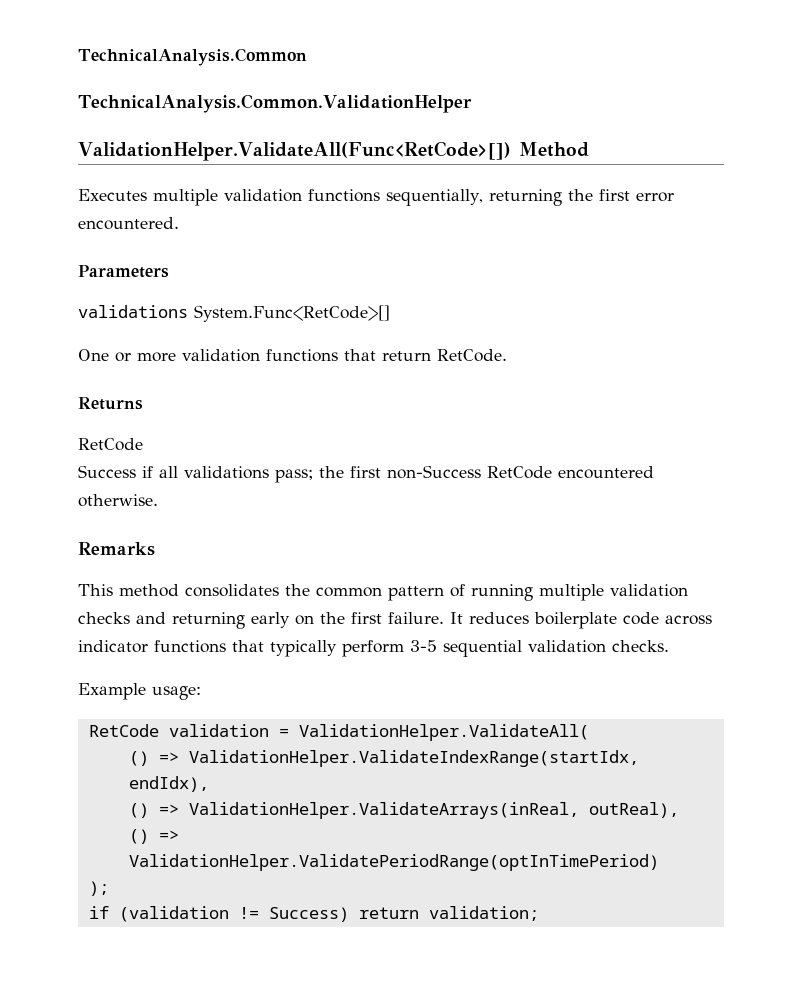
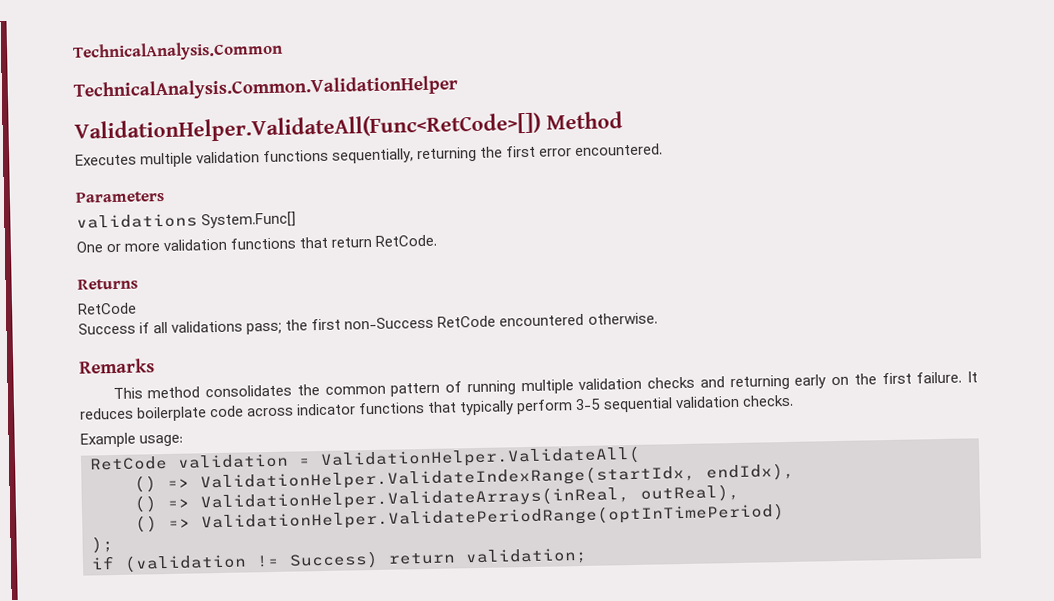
[194,305,390,322] System.Func<RetCode>[] -> [201,211,297,229] System.Func[]

